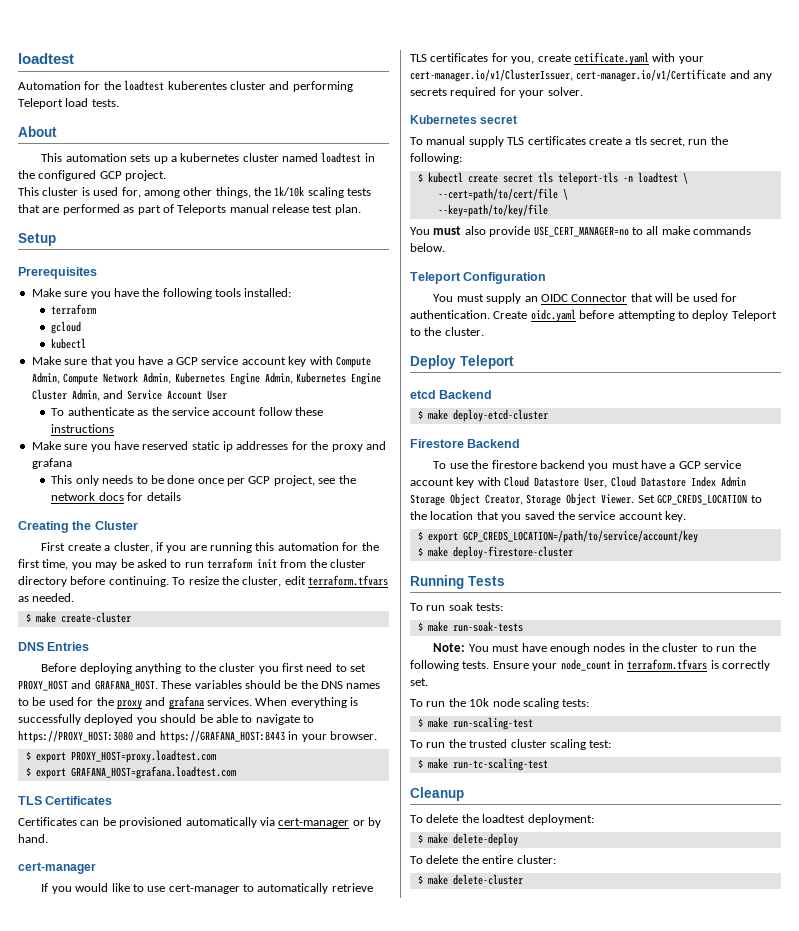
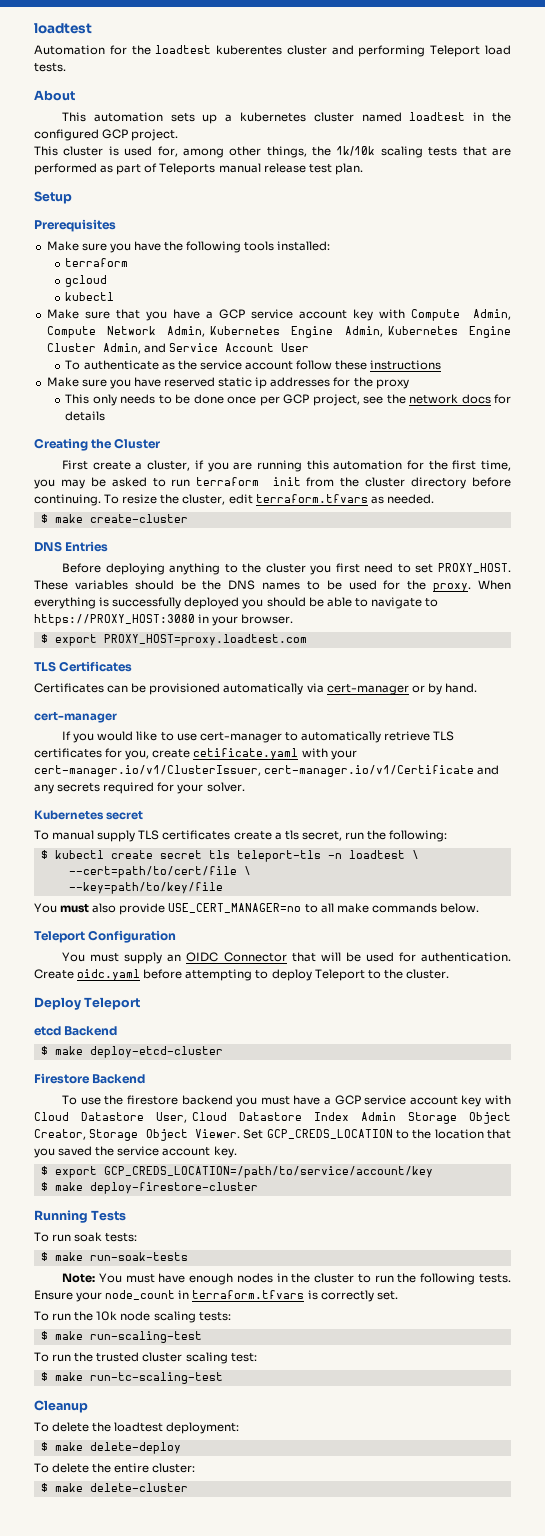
[365,441,386,450] [31,458,72,469] and grafana -> (409, 384) none
[18,680,158,691] PROXY_HOST and GRAFANA_HOST. -> [437,563,511,573] PROXY_HOST.
[116,696,252,709] proxy and grafana services. -> [433,583,472,592] proxy.
[136,730,285,743] and https://GRAFANA_HOST:8443 -> (195, 620) none
[25,766,236,779] // $ export GRAFANA_HOST=grafana.loadtest.com -> (307, 640) none

